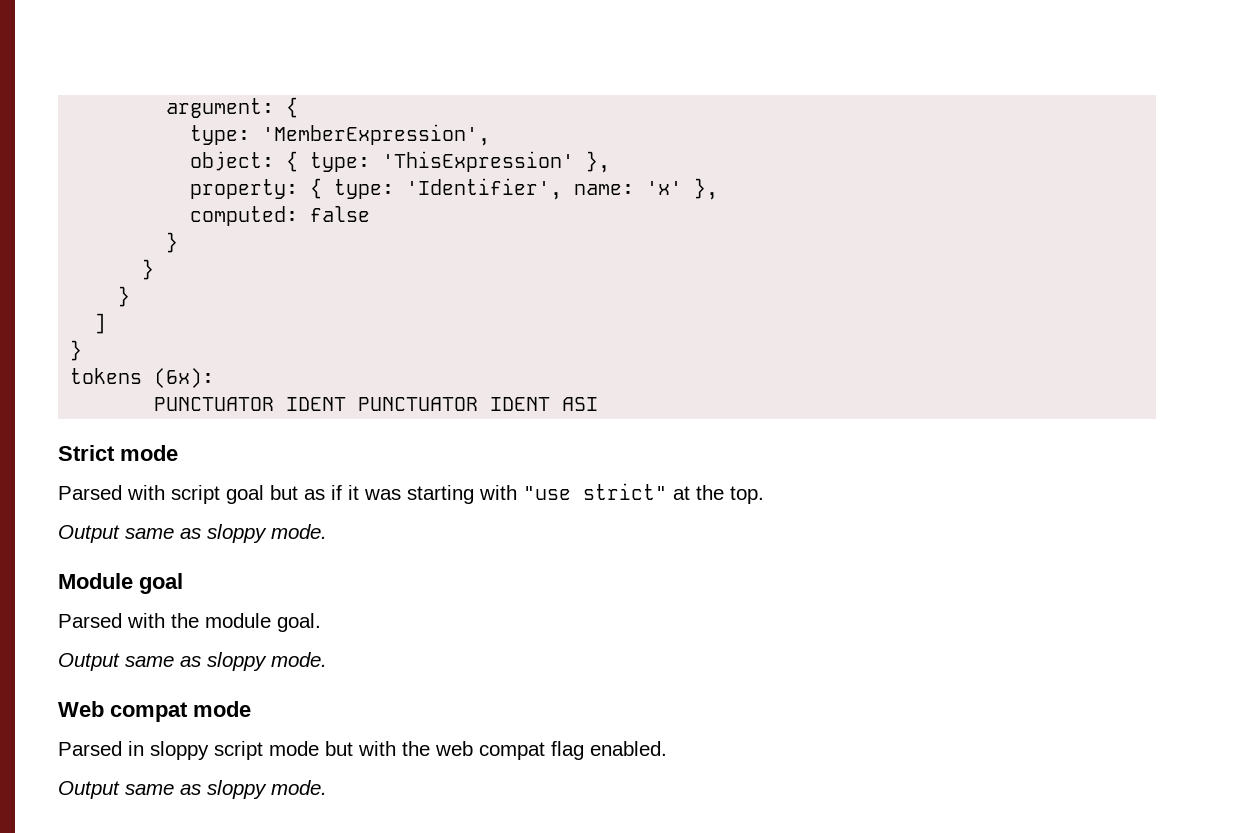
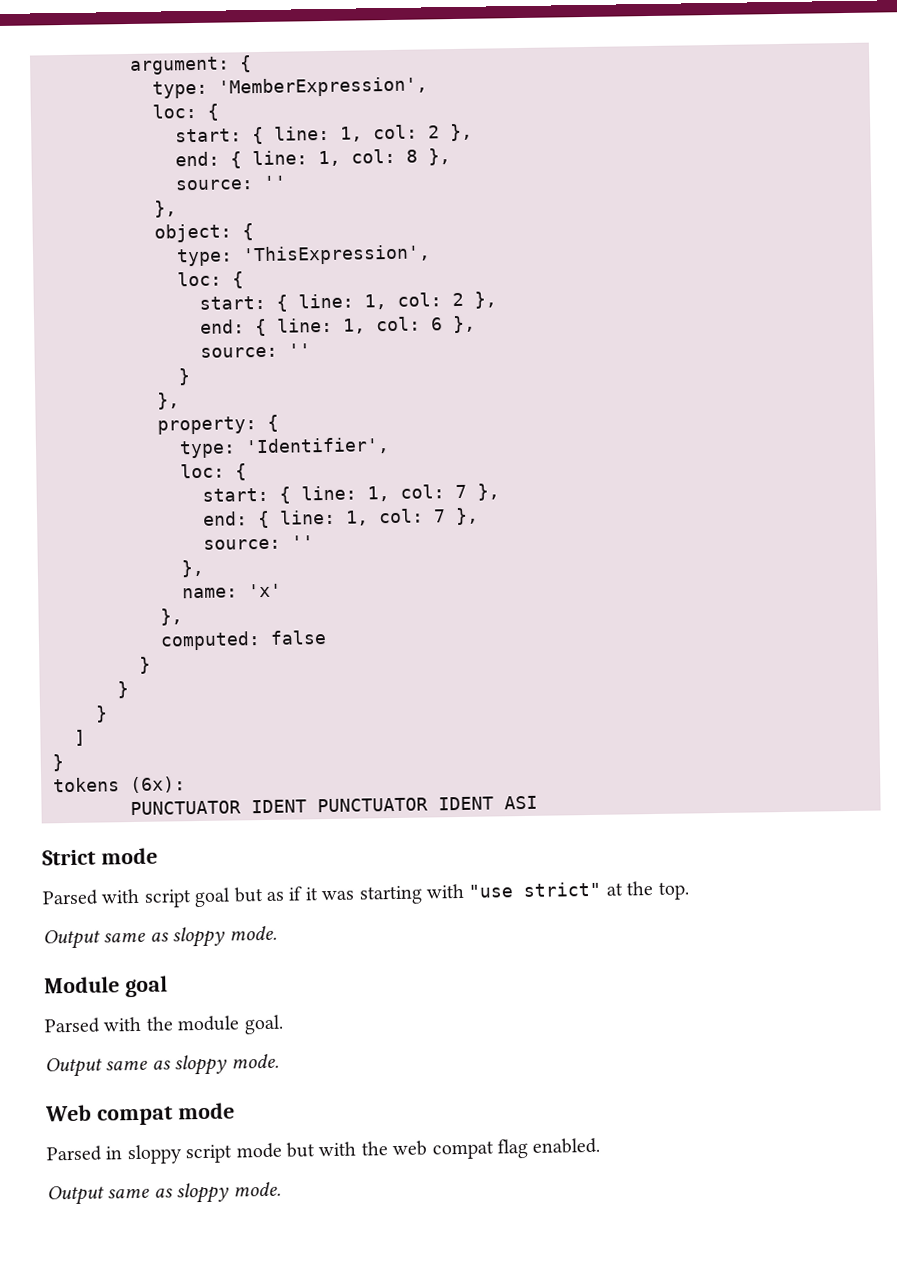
[190,151,575,172] object: { type: 'ThisExpression' -> [152,103,219,121] [175,123,473,145] [175,148,451,169] [175,175,287,191] [154,200,177,218] [154,223,254,243] [176,244,431,267] [177,271,244,289] [199,291,497,312] [200,315,476,337] [200,343,311,358] [178,368,191,386] loc: { // start: { line: 1, col: 2 }, // end: { line: 1, col: 8 }, // source: '' // }, // object: { // type: 'ThisExpression', // loc: { // start: { line: 1, col: 2 }, // end: { line: 1, col: 6 }, // source: '' // } //
(323, 188) none -> (279, 423) //
(563, 189) none -> [180,463,247,481] [202,483,500,504] [202,507,479,529] [203,535,314,550] [181,559,204,578] // loc: { // start: { line: 1, col: 7 }, // end: { line: 1, col: 7 }, // source: '' // }, //
(683, 188) none -> (282, 590) //

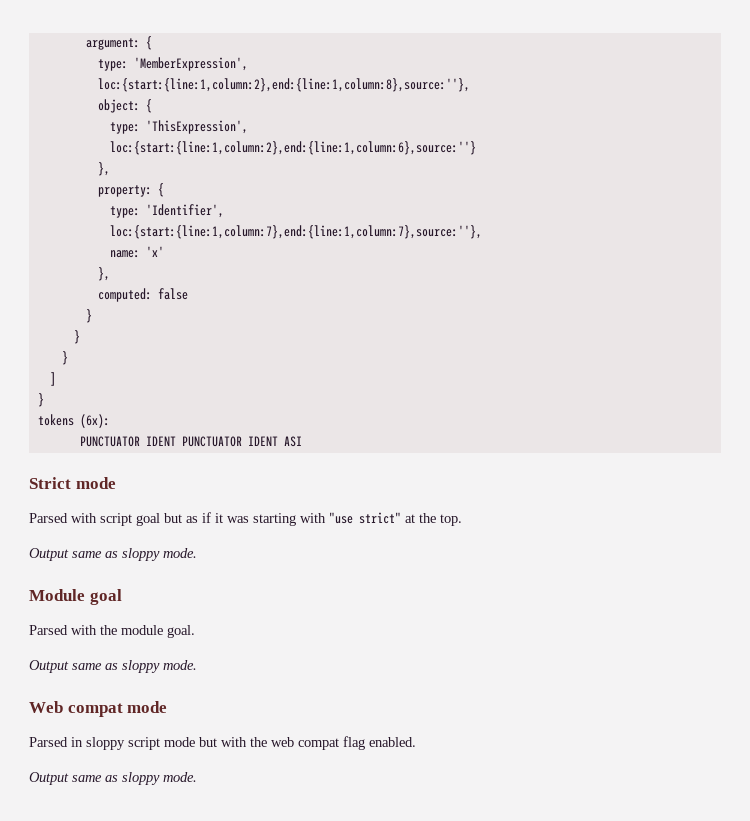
[152,103,219,121] [175,123,473,145] [175,148,451,169] [175,175,287,191] [154,200,177,218] [154,223,254,243] [176,244,431,267] [177,271,244,289] [199,291,497,312] [200,315,476,337] [200,343,311,358] [178,368,191,386] loc: { // start: { line: 1, col: 2 }, // end: { line: 1, col: 8 }, // source: '' // }, // object: { // type: 'ThisExpression', // loc: { // start: { line: 1, col: 2 }, // end: { line: 1, col: 6 }, // source: '' // } -> [97,78,470,92] [97,99,152,113] [109,120,248,134] [109,141,476,155] loc:{start:{line:1,column:2},end:{line:1,column:8},source:''}, // object: { // type: 'ThisExpression', // loc:{start:{line:1,column:2},end:{line:1,column:6},source:''}
[180,463,247,481] [202,483,500,504] [202,507,479,529] [203,535,314,550] [181,559,204,578] loc: { // start: { line: 1, col: 7 }, // end: { line: 1, col: 7 }, // source: '' // }, -> [109,225,482,239] loc:{start:{line:1,column:7},end:{line:1,column:7},source:''},

